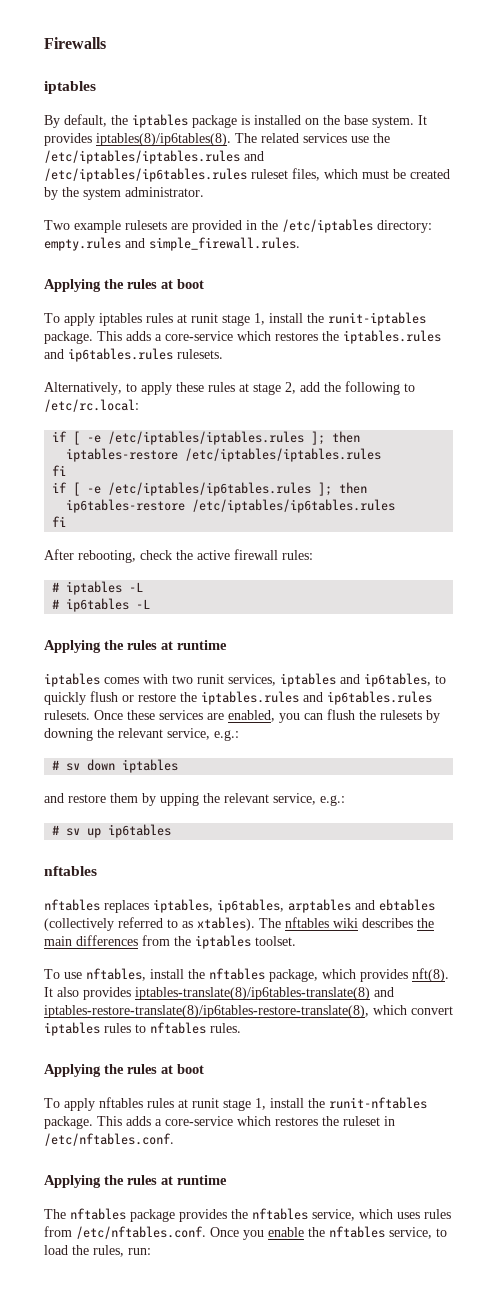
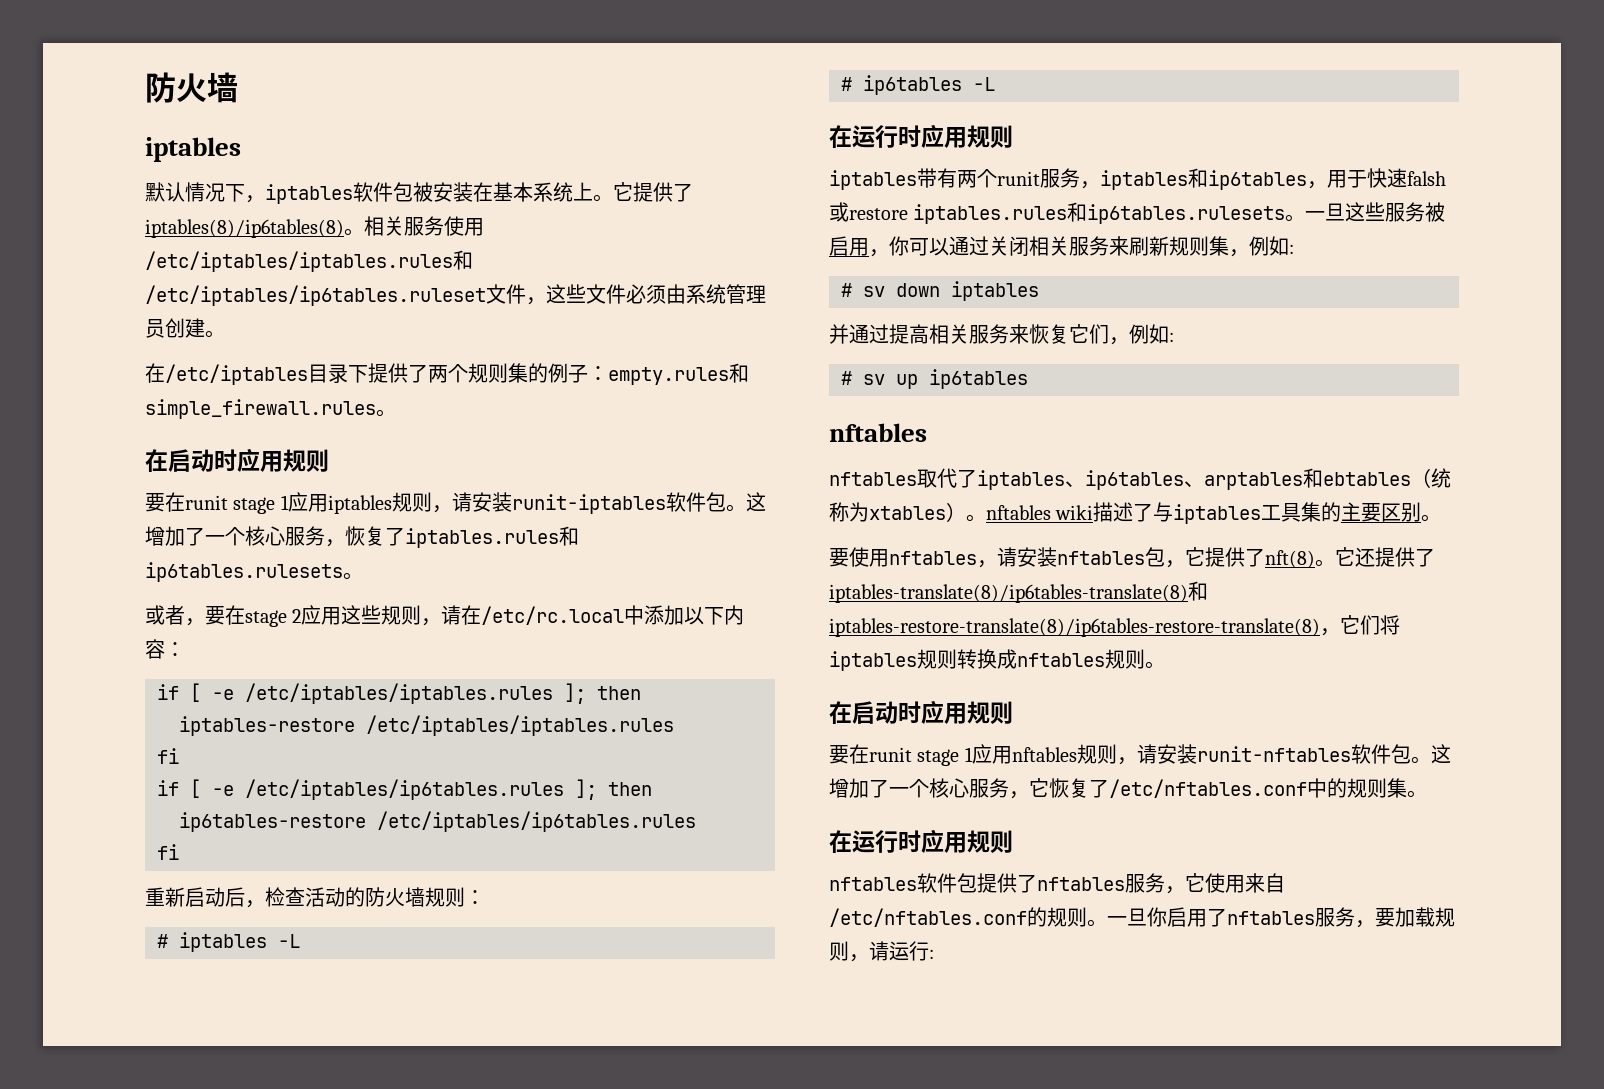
[44,37,106,49] [44,81,96,94] [44,114,427,128] [44,133,390,146] [44,150,264,164] [44,168,450,182] [44,187,204,200] [44,219,432,233] [44,237,300,251] [44,279,204,292] [44,312,426,326] [44,330,441,344] [44,348,223,362] [44,381,415,395] [44,399,139,412] Firewalls // iptables // By default, the iptables package is installed on the base system. It provides iptables(8)/ip6tables(8). The related services use the /etc/iptables/iptables.rules and /etc/iptables/ip6tables.rules ruleset files, which must be created by the system administrator. // Two example rulesets are provided in the /etc/iptables directory: empty.rules and simple_firewall.rules. // Applying the rules at boot // To apply iptables rules at runit stage 1, install the runit-iptables package. This adds a core-service which restores the iptables.rules and ip6tables.rules rulesets. // Alternatively, to apply these rules at stage 2, add the following to /etc/rc.local: -> [145,72,238,103] [145,137,241,162] [145,182,693,204] [145,216,484,238] [145,250,473,272] [145,284,766,306] [145,318,225,338] [145,363,749,385] [145,399,396,419] [145,448,329,472] [145,492,766,514] [145,526,579,548] [145,562,363,582] [145,605,745,627] [145,639,185,659] 防火墙 // iptables // 默认情况下，iptables软件包被安装在基本系统上。它提供了iptables(8)/ip6tables(8)。相关服务使用/etc/iptables/iptables.rules和/etc/iptables/ip6tables.ruleset文件，这些文件必须由系统管理员创建。 // 在/etc/iptables目录下提供了两个规则集的例子：empty.rules和simple_firewall.rules。 // 在启动时应用规则 // 要在runit stage 1应用iptables规则，请安装runit-iptables软件包。这增加了一个核心服务，恢复了iptables.rules和ip6tables.rulesets。 // 或者，要在stage 2应用这些规则，请在/etc/rc.local中添加以下内容：
[44,549,313,563] After rebooting, check the active firewall rules: -> [145,887,485,908] 重新启动后，检查活动的防火墙规则：
[44,640,227,653] [44,673,446,687] [44,691,432,705] [44,709,440,723] [44,728,239,741] [52,759,179,773] [44,793,345,806] Applying the rules at runtime // iptables comes with two runit services, iptables and ip6tables, to quickly flush or restore the iptables.rules and ip6tables.rules rulesets. Once these services are enabled, you can flush the rulesets by downing the relevant service, e.g.: // # sv down iptables // and restore them by upping the relevant service, e.g.: -> [829,124,1013,148] [829,168,1446,190] [829,202,1446,224] [829,236,1294,257] [841,281,1039,301] [829,324,1174,345] 在运行时应用规则 // iptables带有两个runit服务，iptables和ip6tables，用于快速falsh或restore iptables.rules和ip6tables.rulesets。一旦这些服务被启用，你可以通过关闭相关服务来刷新规则集，例如: // # sv down iptables // 并通过提高相关服务来恢复它们，例如:
[104,899,435,913] [44,917,434,931] [44,935,296,949] [44,968,449,982] [44,987,394,1000] [44,1005,453,1018] [44,1022,241,1036] [44,1064,204,1077] [44,1097,427,1111] [44,1116,395,1129] [44,1133,174,1146] [44,1175,227,1188] [44,1208,451,1222] [44,1226,447,1240] [44,1245,151,1257] replaces iptables, ip6tables, arptables and ebtables (collectively referred to as xtables). The nftables wiki describes the main differences from the iptables toolset. // To use nftables, install the nftables package, which provides nft(8). It also provides iptables-translate(8)/ip6tables-translate(8) and iptables-restore-translate(8)/ip6tables-restore-translate(8), which convert iptables rules to nftables rules. // Applying the rules at boot // To apply nftables rules at runit stage 1, install the runit-nftables package. This adds a core-service which restores the ruleset in /etc/nftables.conf. // Applying the rules at runtime // The nftables package provides the nftables service, which uses rules from /etc/nftables.conf. Once you enable the nftables service, to load the rules, run: -> [917,468,1451,490] [829,502,1442,524] [829,547,1435,568] [829,581,1208,603] [829,615,1400,637] [829,649,1165,671] [829,700,1013,724] [829,744,1451,766] [829,778,1427,799] [829,829,1013,853] [829,873,1285,894] [829,907,1455,928] [829,941,934,962] 取代了iptables、ip6tables、arptables和ebtables（统称为xtables）。nftables wiki描述了与iptables工具集的主要区别。 // 要使用nftables，请安装nftables包，它提供了nft(8)。它还提供了iptables-translate(8)/ip6tables-translate(8)和iptables-restore-translate(8)/ip6tables-restore-translate(8)，它们将iptables规则转换成nftables规则。 // 在启动时应用规则 // 要在runit stage 1应用nftables规则，请安装runit-nftables软件包。这增加了一个核心服务，它恢复了/etc/nftables.conf中的规则集。 // 在运行时应用规则 // nftables软件包提供了nftables服务，它使用来自/etc/nftables.conf的规则。一旦你启用了nftables服务，要加载规则，请运行:

